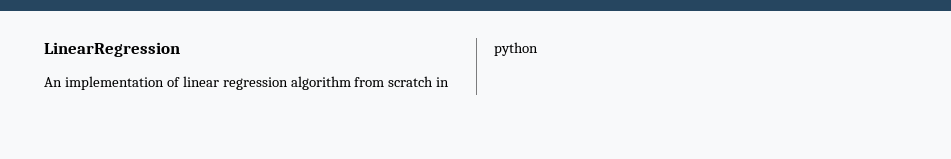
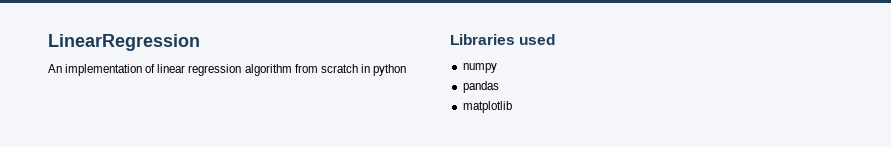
(538, 49) none -> [450,34,556,45] [462,63,497,73] [462,81,499,93] [462,101,512,113] // Libraries used // numpy // pandas // matplotlib

